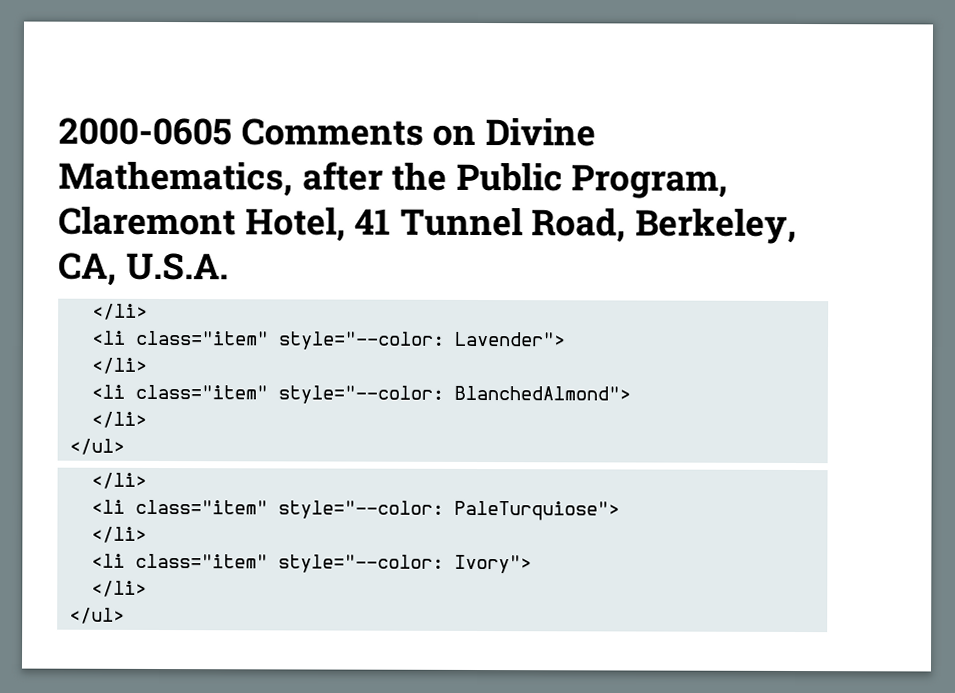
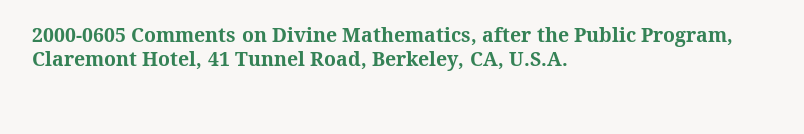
[91,303,148,320] [91,330,566,350] [90,357,147,374] [90,384,631,404] [90,411,147,428] [68,438,125,455] [90,472,147,489] [90,499,620,521] [90,526,147,543] [90,553,532,574] [90,580,147,597] [68,607,125,624] // </li> // <li class="item" style="--color: Lavender"> // </li> // <li class="item" style="--color: BlanchedAlmond"> // </li> // </ul> // </li> // <li class="item" style="--color: PaleTurquiose"> // </li> // <li class="item" style="--color: Ivory"> // </li> // </ul> -> (568, 59) none

